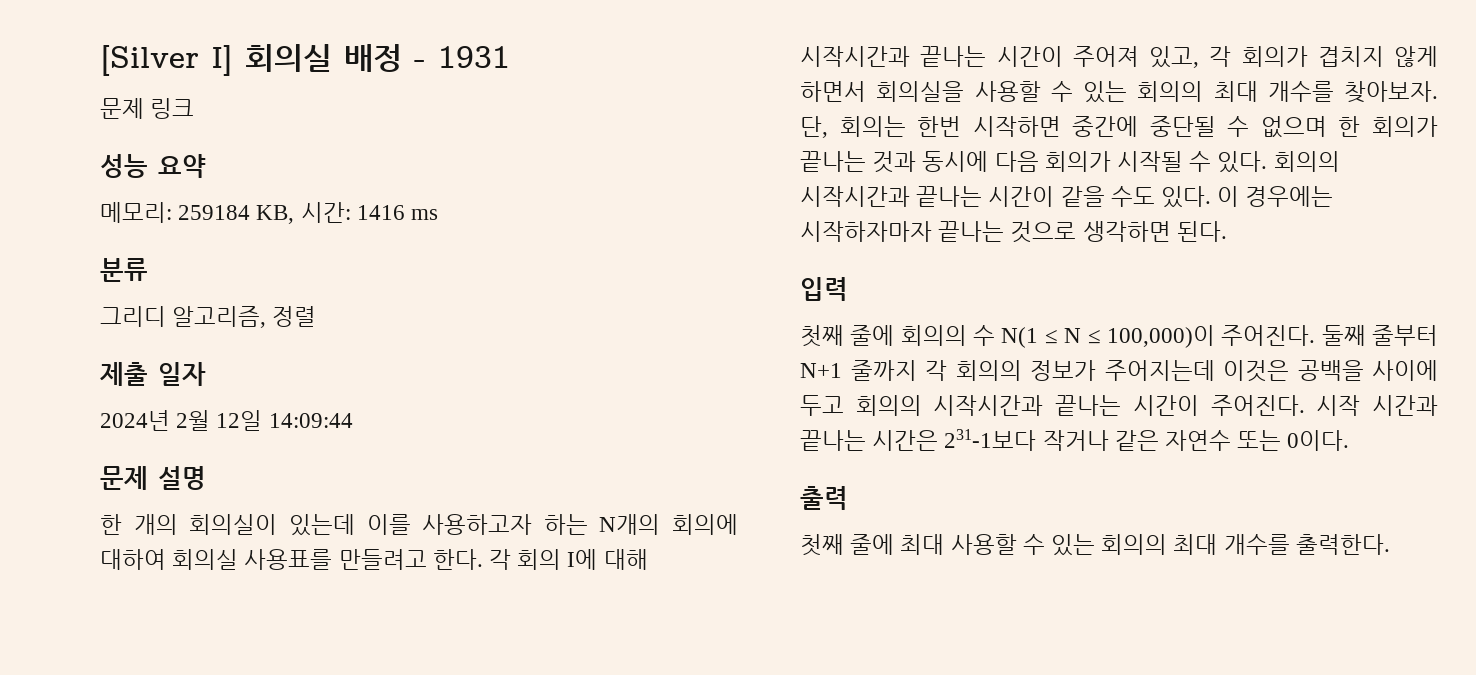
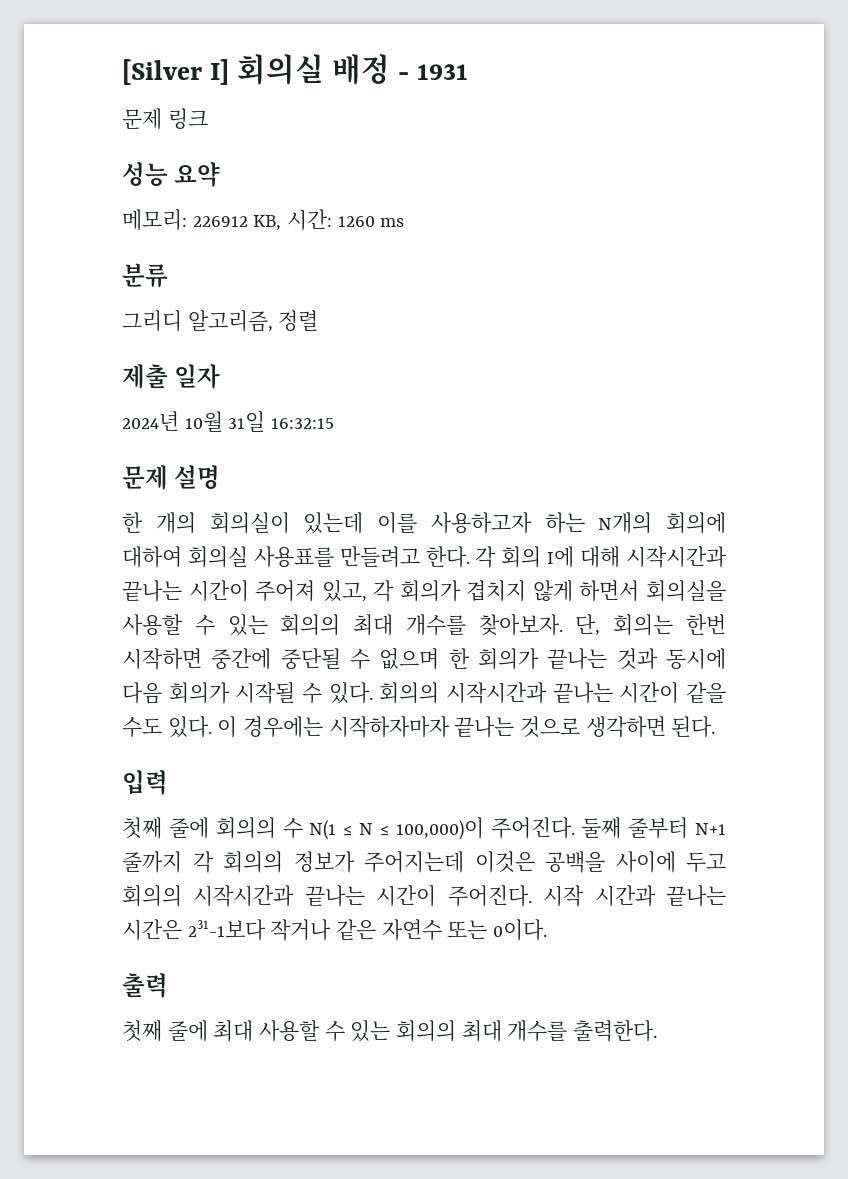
[178,205,251,220] 259184 -> [192,216,248,227] 226912
[356,205,405,220] 1416 -> [337,216,375,227] 1260
[176,410,353,431] 2월 12일 14:09:44 -> [184,411,335,432] 10월 31일 16:32:15

